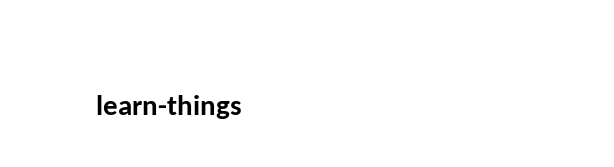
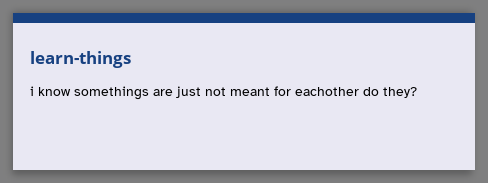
(242, 107) none -> [30,86,417,100] // i know somethings are just not meant for eachother do they?

